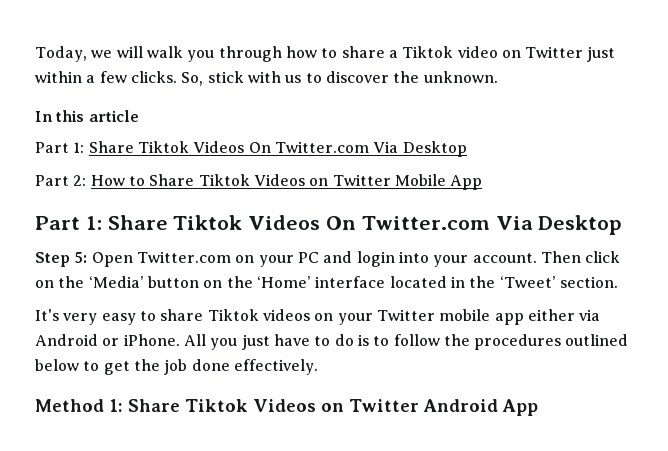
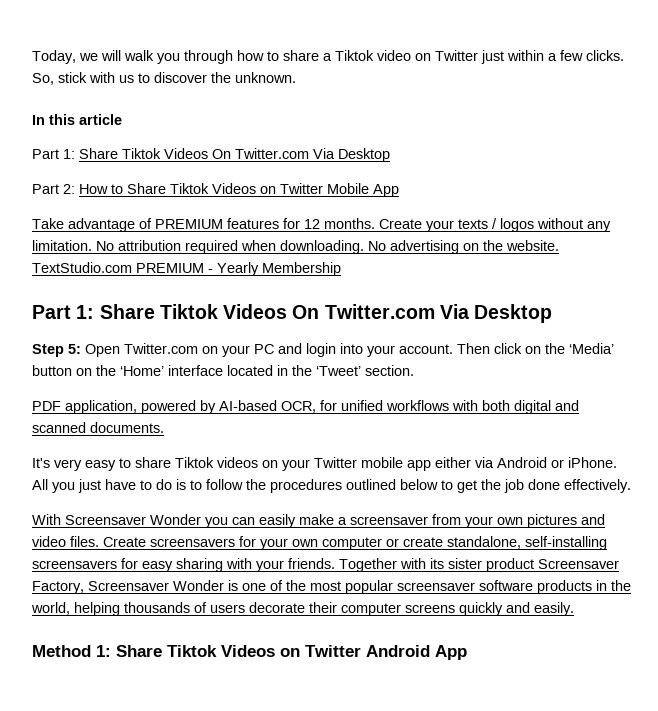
(483, 182) none -> [32,218,611,232] [32,240,559,254] [32,262,341,276] // Take advantage of PREMIUM features for 12 months. Create your texts / logos without any limitation. No attribution required when downloading. No advertising on the website. TextStudio.com PREMIUM - Yearly Membership
(618, 282) none -> [32,400,579,414] [32,422,164,433] // PDF application, powered by AI-based OCR, for unified workflows with both digital and scanned documents.
(318, 367) none -> [32,514,605,528] [32,536,607,550] [32,558,619,572] [32,580,631,594] [31,602,574,616] // With Screensaver Wonder you can easily make a screensaver from your own pictures and video files. Create screensavers for your own computer or create standalone, self-installing screensavers for easy sharing with your friends. Together with its sister product Screensaver Factory, Screensaver Wonder is one of the most popular screensaver software products in the world, helping thousands of users decorate their computer screens quickly and easily.

